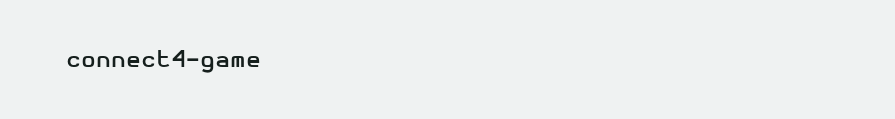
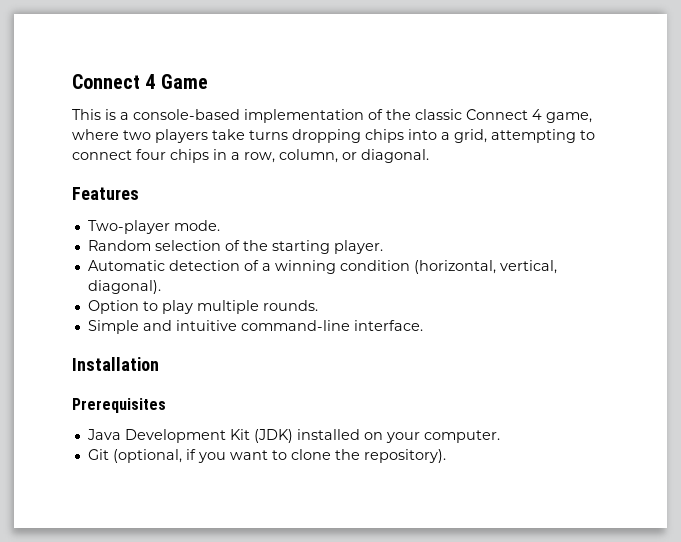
[66,50,261,73] connect4-game -> [72,74,208,89] [72,109,592,123] [72,129,595,143] [72,149,429,163] [72,187,139,200] [87,220,220,234] [87,240,383,254] [87,260,557,274] [87,280,161,294] [87,300,318,314] [87,320,423,334] [72,357,159,371] [72,398,166,413] [86,429,500,443] [87,449,446,463] Connect 4 Game // This is a console-based implementation of the classic Connect 4 game, where two players take turns dropping chips into a grid, attempting to connect four chips in a row, column, or diagonal. // Features // Two-player mode. // Random selection of the starting player. // Automatic detection of a winning condition (horizontal, vertical, diagonal). // Option to play multiple rounds. // Simple and intuitive command-line interface. // Installation // Prerequisites // Java Development Kit (JDK) installed on your computer. // Git (optional, if you want to clone the repository).

